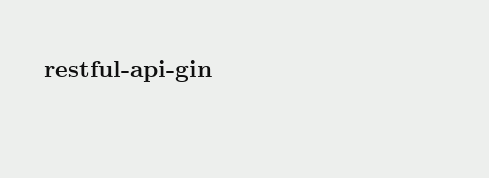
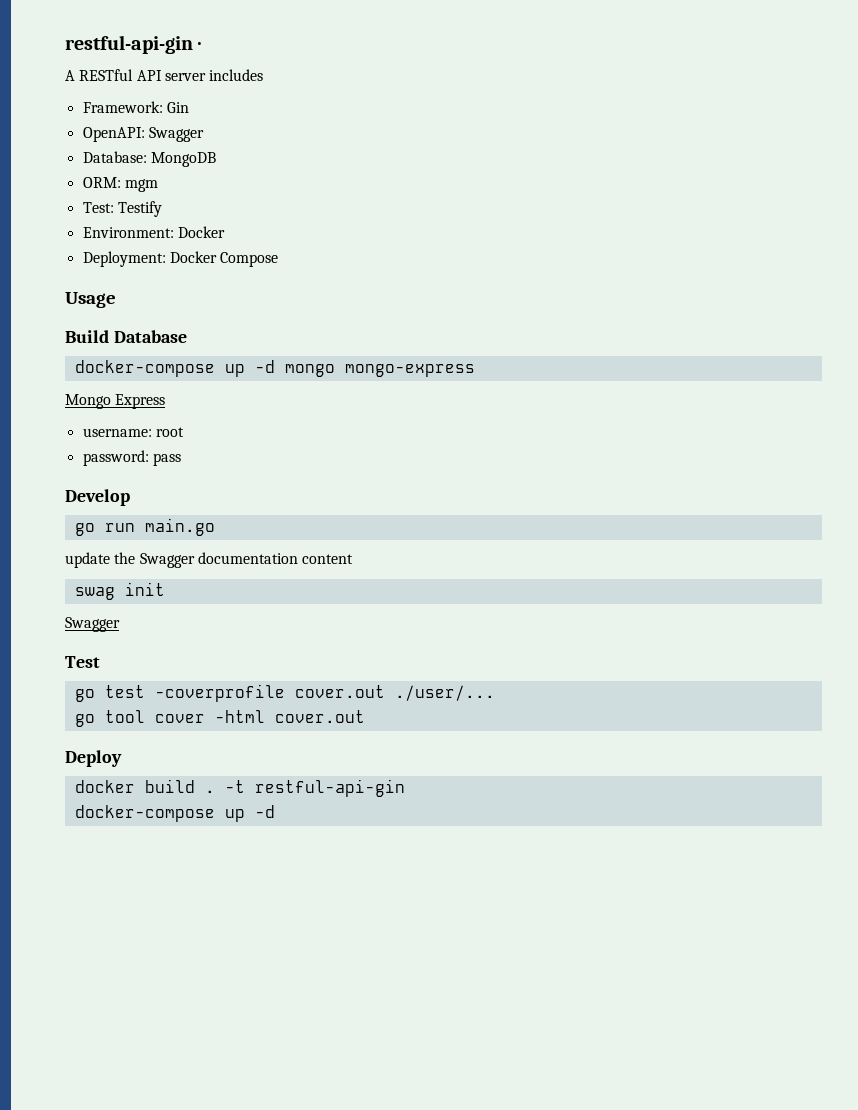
[44,60,212,82] restful-api-gin -> [65,35,202,54] [65,69,264,81] [82,101,189,113] [82,127,204,142] [82,151,216,167] [82,177,158,192] [82,201,162,217] [82,226,225,238] [82,251,279,267] [65,292,116,308] [65,330,187,343] [74,360,475,377] [65,394,166,409] [82,427,184,437] [82,450,181,466] [65,489,130,506] [74,518,215,536] [65,552,354,568] [74,582,165,600] [65,617,120,632] [65,656,100,668] [74,684,495,702] [74,710,365,727] [65,750,122,767] [74,779,405,797] [74,805,275,822] restful-api-gin · // A RESTful API server includes // Framework: Gin // OpenAPI: Swagger // Database: MongoDB // ORM: mgm // Test: Testify // Environment: Docker // Deployment: Docker Compose // Usage // Build Database // docker-compose up -d mongo mongo-express // Mongo Express // username: root // password: pass // Develop // go run main.go // update the Swagger documentation content // swag init // Swagger // Test // go test -coverprofile cover.out ./user/... // go tool cover -html cover.out // Deploy // docker build . -t restful-api-gin // docker-compose up -d

